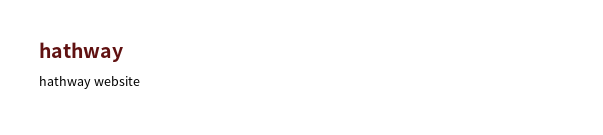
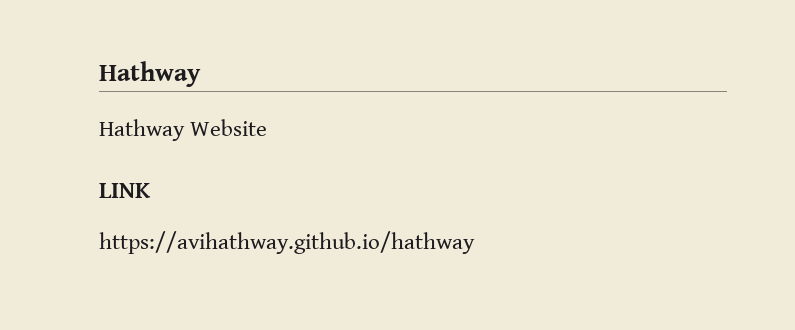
[39,42,123,62] [39,76,141,89] hathway // hathway website -> [99,61,201,87] [99,119,268,141] [99,183,151,198] [99,231,475,254] Hathway // Hathway Website // LINK // https://avihathway.github.io/hathway

